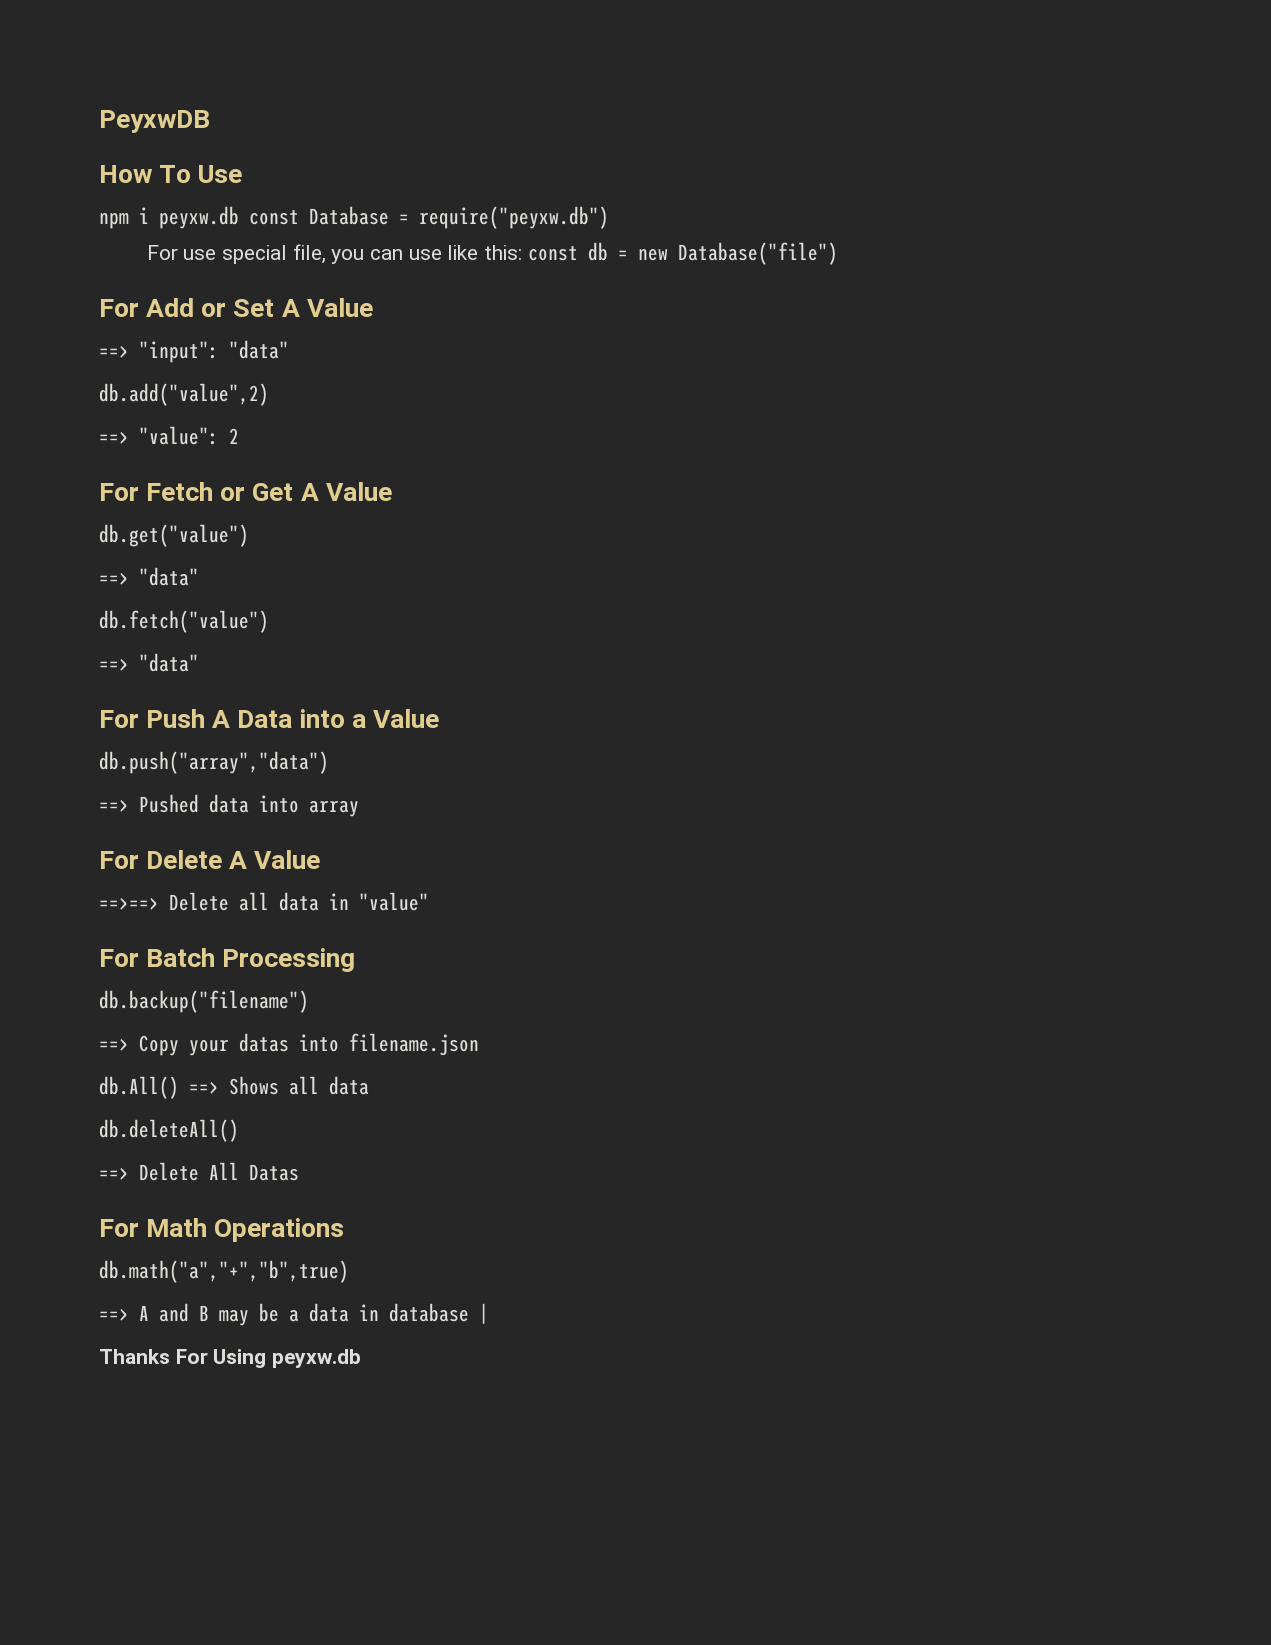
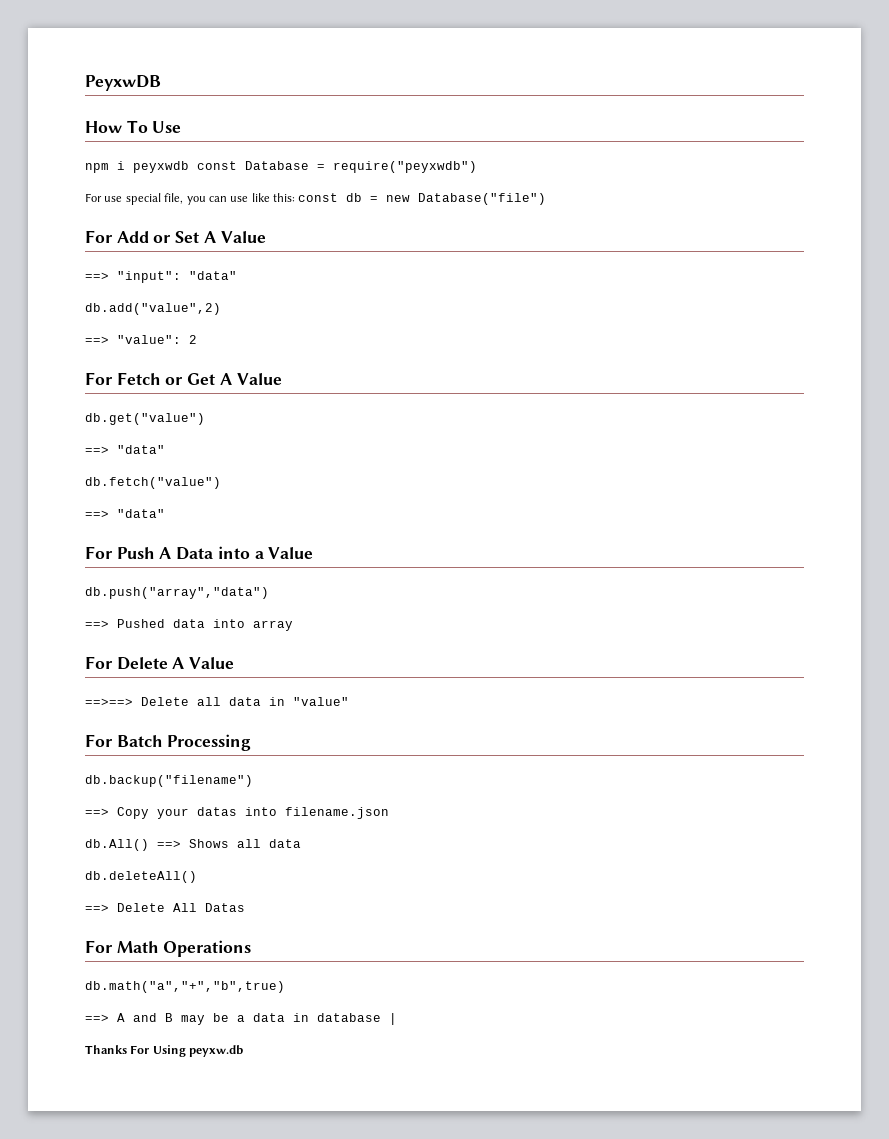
[159,206,239,229] peyxw.db -> [133,161,189,173] peyxwdb
[419,206,609,229] require("peyxw.db") -> [333,161,477,173] require("peyxwdb")

